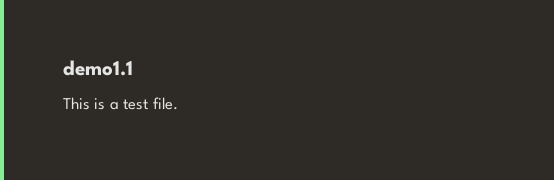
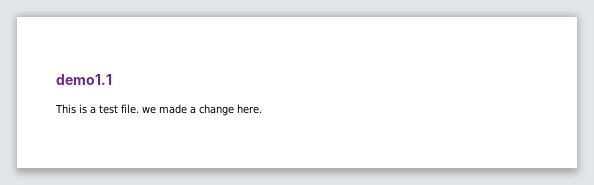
(178, 103) none -> [142,104,262,116] we made a change here.

